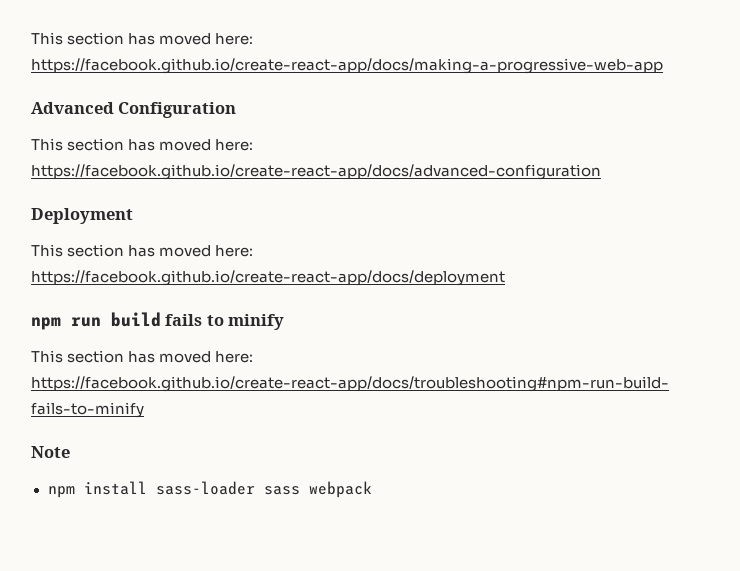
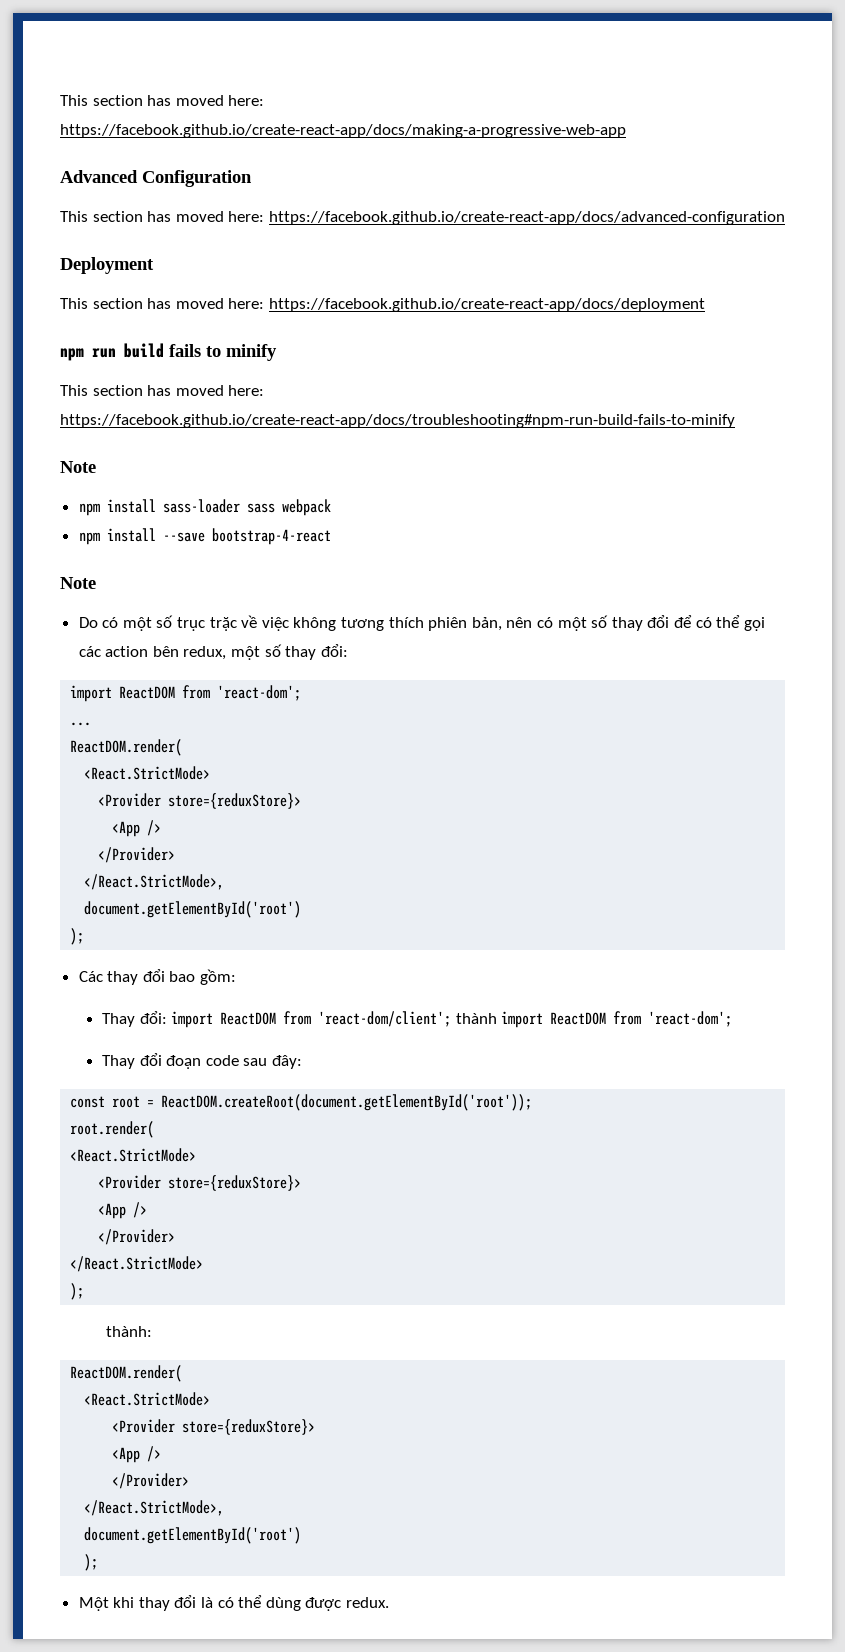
(372, 489) none -> [78,528,331,545] [60,577,96,589] [78,615,765,631] [78,644,348,660] [70,685,302,702] [70,722,92,726] [70,739,183,756] [84,766,211,780] [98,793,302,809] [112,820,162,837] [98,847,176,863] [84,874,225,890] [84,901,302,918] [70,928,85,945] [78,969,237,985] [101,1011,733,1028] [101,1053,302,1069] [70,1094,533,1111] [70,1121,155,1138] [70,1148,197,1162] [98,1175,302,1191] [98,1202,148,1219] [98,1229,176,1245] [70,1256,204,1272] [70,1283,85,1300] [106,1326,153,1337] [70,1365,183,1382] [84,1392,211,1406] [112,1419,316,1435] [112,1446,162,1463] [112,1473,190,1489] [84,1500,225,1516] [84,1527,302,1544] [84,1554,99,1571] [78,1595,390,1611] // npm install --save bootstrap-4-react // Note // Do có một số trục trặc về việc không tương thích phiên bản, nên có một số thay đổi để có thể gọi các action bên redux, một số thay đổi: // import ReactDOM from 'react-dom'; // ... // ReactDOM.render( // <React.StrictMode> // <Provider store={reduxStore}> // <App /> // </Provider> // </React.StrictMode>, // document.getElementById('root') // ); // Các thay đổi bao gồm: // Thay đổi: import ReactDOM from 'react-dom/client'; thành import ReactDOM from 'react-dom'; // Thay đổi đoạn code sau đây: // const root = ReactDOM.createRoot(document.getElementById('root')); // root.render( // <React.StrictMode> // <Provider store={reduxStore}> // <App /> // </Provider> // </React.StrictMode> // ); // thành: // ReactDOM.render( // <React.StrictMode> // <Provider store={reduxStore}> // <App /> // </Provider> // </React.StrictMode>, // document.getElementById('root') // ); // Một khi thay đổi là có thể dùng được redux.

